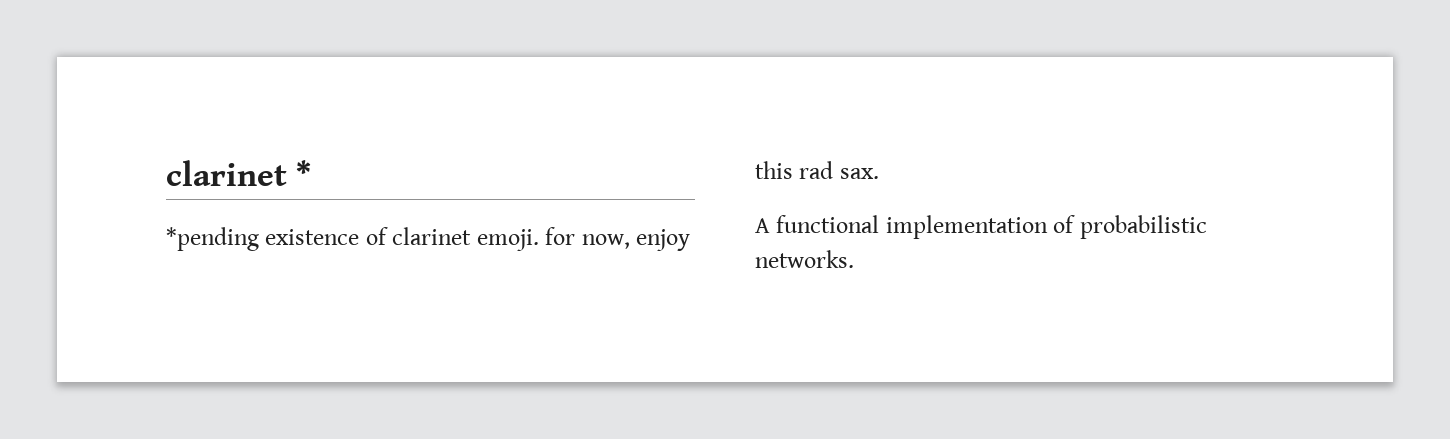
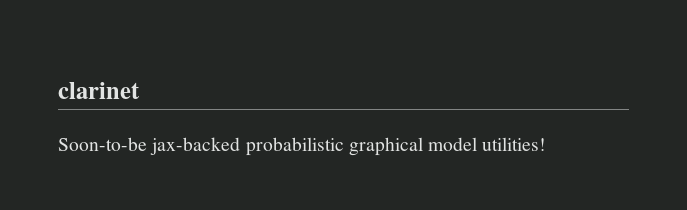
[166,160,312,186] [166,227,691,251] [755,161,879,179] [755,215,1207,239] [755,250,854,268] clarinet * // *pending existence of clarinet emoji. for now, enjoy this rad sax. // A functional implementation of probabilistic networks. -> [58,82,140,99] [58,137,547,156] clarinet // Soon-to-be jax-backed probabilistic graphical model utilities!

